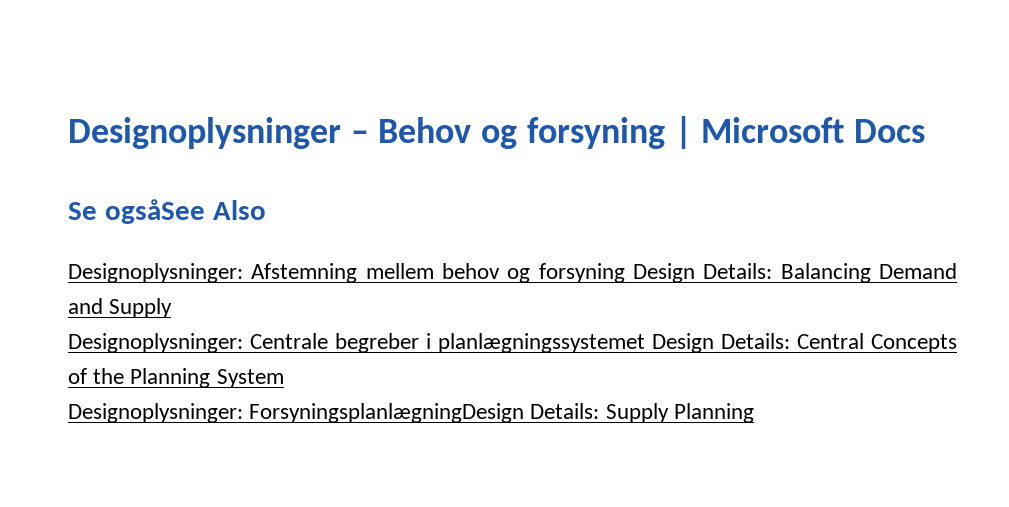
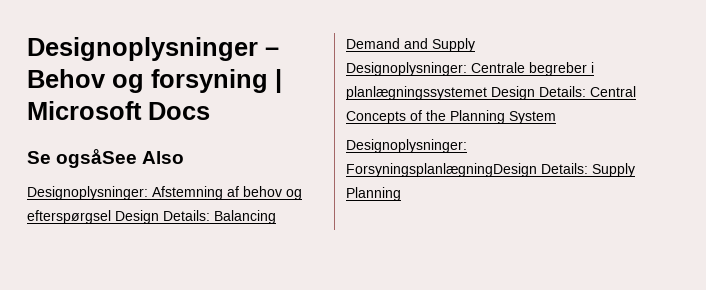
[365,263,434,279] mellem -> [227,186,239,197] af
[538,263,625,283] forsyning -> [27,210,111,224] efterspørgsel

